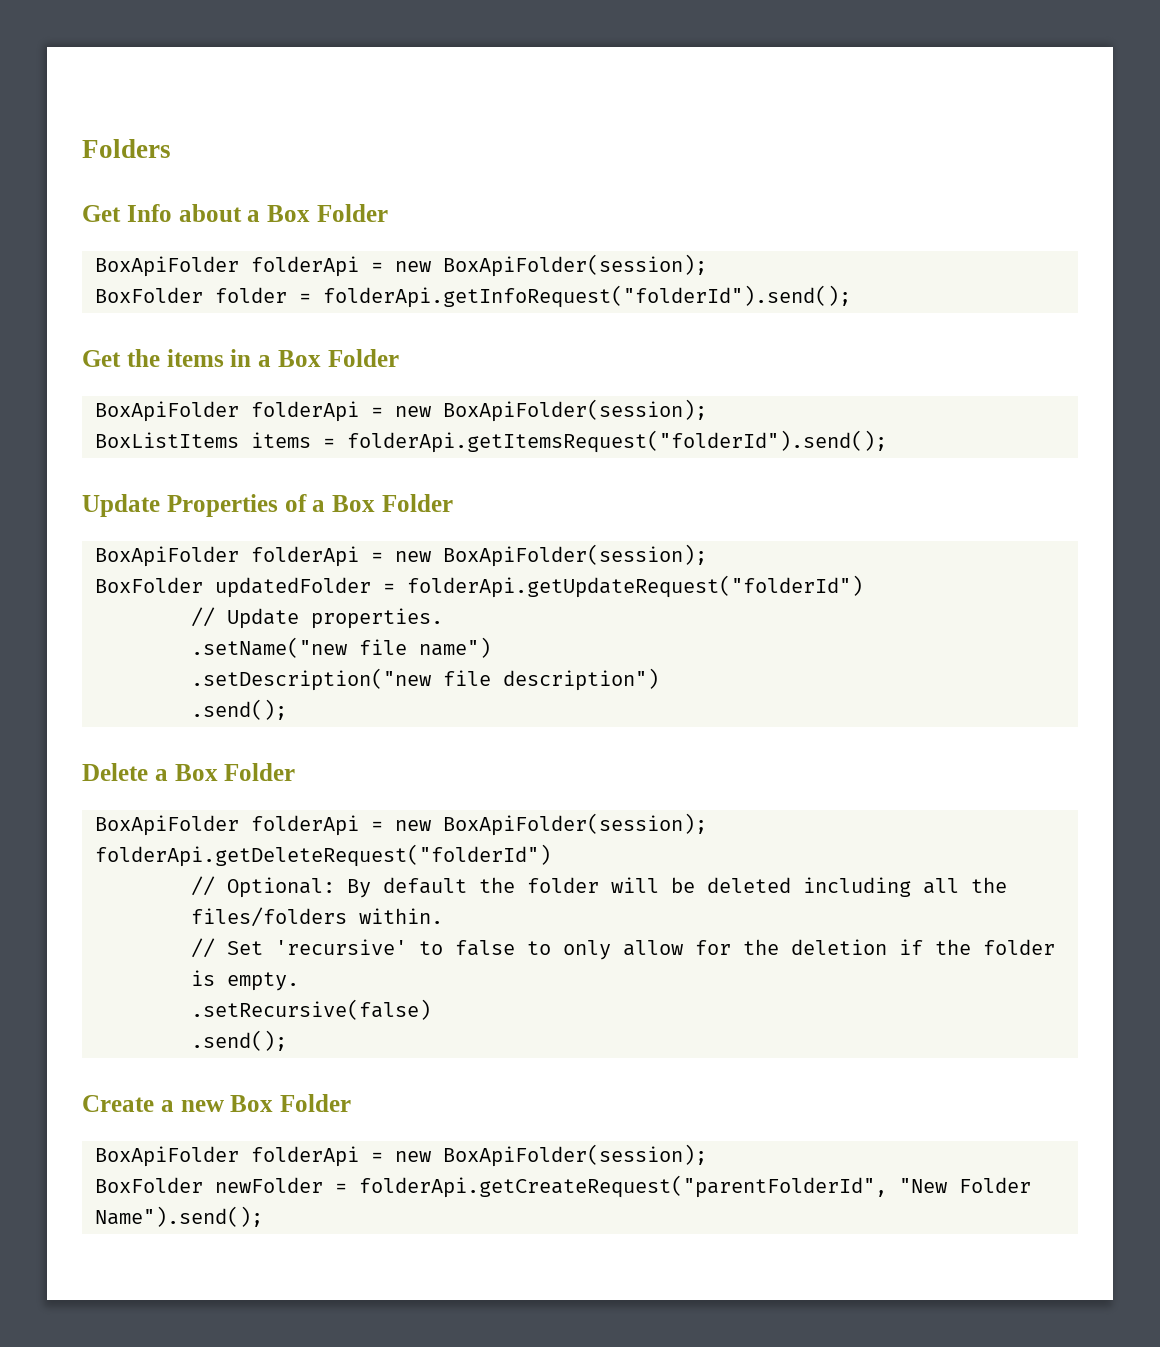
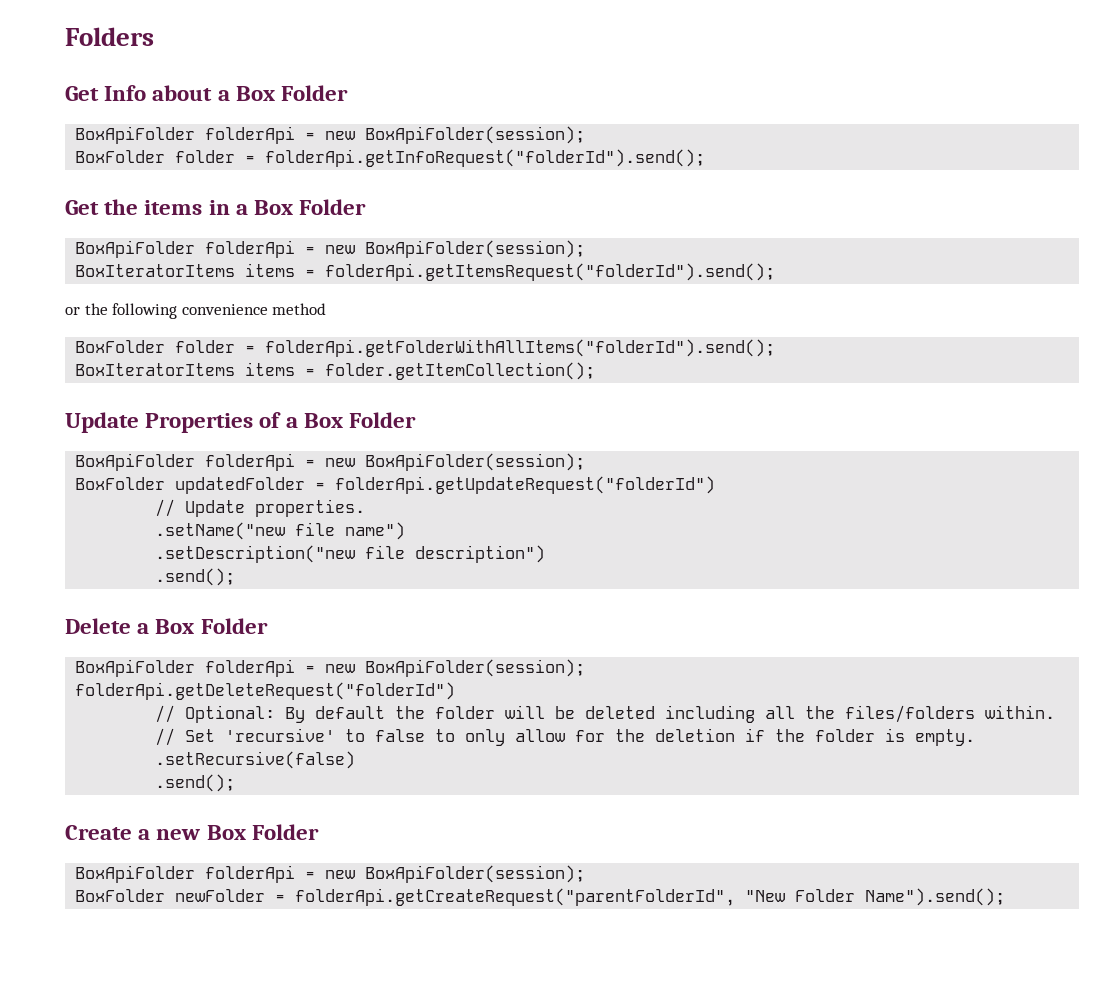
[94,432,239,448] BoxListItems -> [75,264,236,277] BoxIteratorItems
(887, 441) none -> [65,303,327,319] [75,339,776,357] [75,362,596,380] // or the following convenience method // BoxFolder folder = folderApi.getFolderWithAllItems("folderId").send(); // BoxIteratorItems items = folder.getItemCollection();

